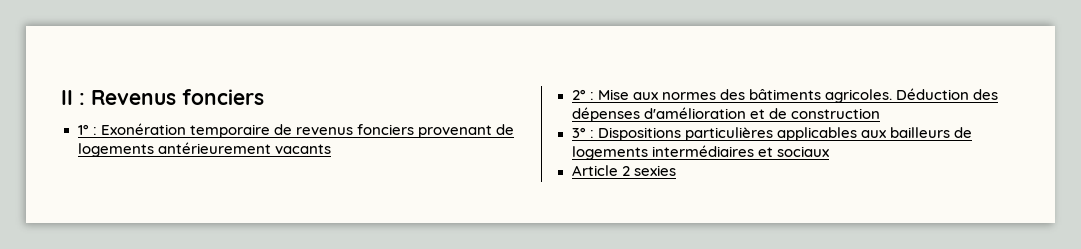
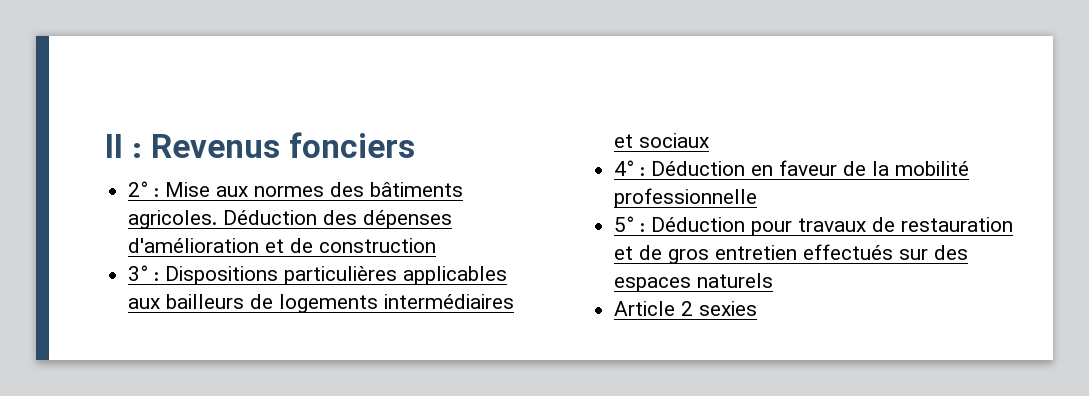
[77,123,514,138] [77,142,331,157] // 1° : Exonération temporaire de revenus fonciers provenant de logements antérieurement vacants -> (415, 145) none
(829, 151) none -> [614,160,970,176] [614,188,758,208] [614,216,1014,236] [614,244,969,264] [614,273,774,292] // 4° : Déduction en faveur de la mobilité professionnelle // 5° : Déduction pour travaux de restauration et de gros entretien effectués sur des espaces naturels

